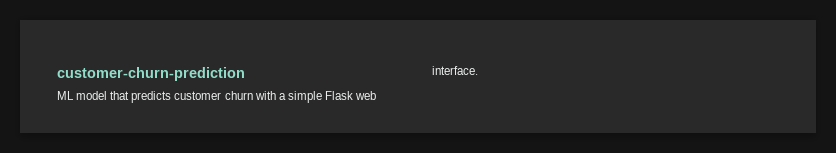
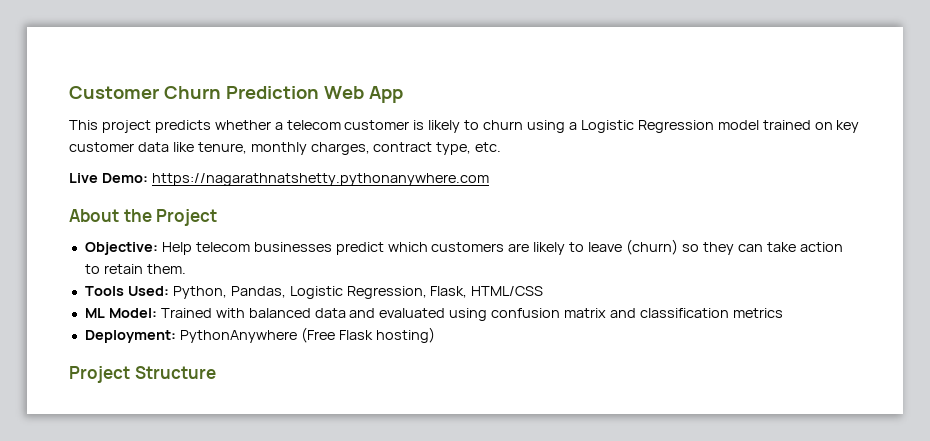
[57,67,245,81] [57,91,377,103] [432,66,478,75] customer-churn-prediction // ML model that predicts customer churn with a simple Flask web interface. -> [69,86,403,103] [69,120,860,133] [69,142,502,155] [69,173,489,186] [69,209,218,226] [84,239,843,255] [84,264,186,274] [84,286,544,299] [84,308,783,321] [84,327,435,343] [69,366,216,383] Customer Churn Prediction Web App // This project predicts whether a telecom customer is likely to churn using a Logistic Regression model trained on key customer data like tenure, monthly charges, contract type, etc. // Live Demo: https://nagarathnatshetty.pythonanywhere.com // About the Project // Objective: Help telecom businesses predict which customers are likely to leave (churn) so they can take action to retain them. // Tools Used: Python, Pandas, Logistic Regression, Flask, HTML/CSS // ML Model: Trained with balanced data and evaluated using confusion matrix and classification metrics // Deployment: PythonAnywhere (Free Flask hosting) // Project Structure

